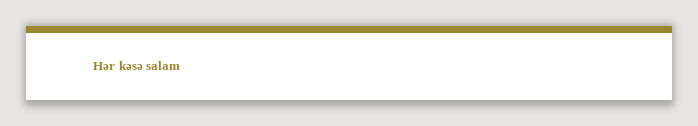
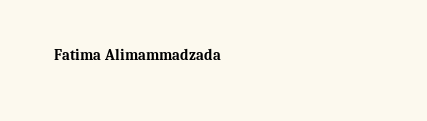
[93,61,181,70] Hər kəsə salam -> [54,48,221,60] Fatima Alimammadzada

